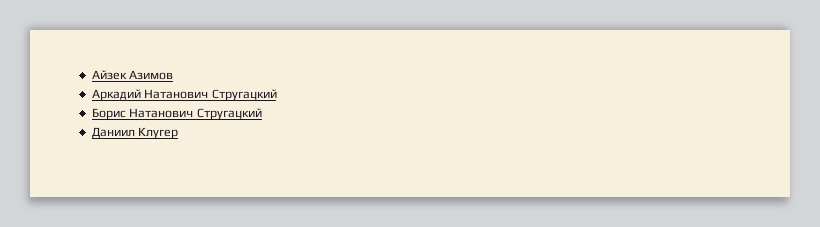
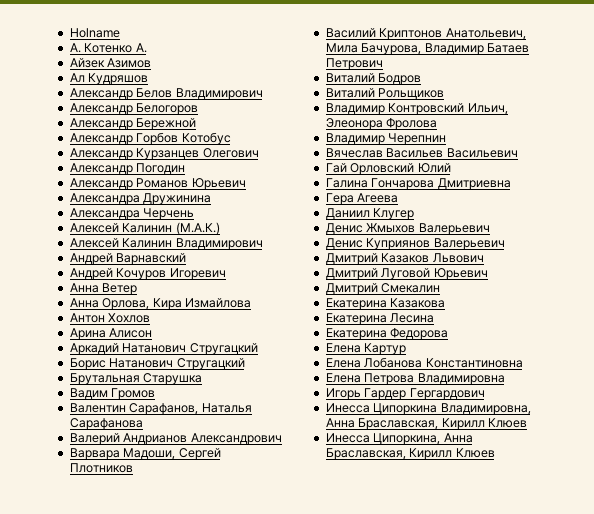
[91,70,174,80] Айзек Азимов -> [69,28,120,38] [69,43,147,53] [69,58,152,68] [69,73,149,85] [69,88,263,100] [69,103,199,115] [69,118,197,130] [69,132,231,145] [69,148,259,160] [69,163,186,175] [69,178,246,190] [69,193,212,205] [69,208,195,220] [69,222,220,235] [69,238,263,250] [69,253,187,265] [69,268,226,280] [69,283,138,295] [69,298,251,310] [69,313,151,323] [69,328,153,340] Holname // А. Котенко А. // Айзек Азимов // Ал Кудряшов // Александр Белов Владимирович // Александр Белогоров // Александр Бережной // Александр Горбов Котобус // Александр Курзанцев Олегович // Александр Погодин // Александр Романов Юрьевич // Александра Дружинина // Александра Черчень // Алексей Калинин (М.А.К.) // Алексей Калинин Владимирович // Андрей Варнавский // Андрей Кочуров Игоревич // Анна Ветер // Анна Орлова, Кира Измайлова // Антон Хохлов // Арина Алисон
[91,127,179,139] Даниил Клугер -> [69,373,203,385] [69,388,156,400] [69,403,252,415] [69,418,143,430] [69,433,282,445] [69,448,221,460] [69,463,133,473] [325,28,526,40] [325,43,529,55] [325,58,383,70] [325,73,422,85] [325,88,445,99] [325,103,508,115] [325,118,438,130] [325,133,447,145] [325,148,518,158] [325,163,451,175] [325,178,511,190] [325,193,399,205] [325,208,415,220] [325,223,490,235] [325,238,505,250] [325,253,484,265] [325,268,488,280] [325,283,441,295] [325,298,446,310] [325,313,435,325] [325,328,449,340] [325,343,407,355] [325,357,523,368] [325,373,505,385] [325,388,485,400] [325,403,531,415] [325,418,527,430] [325,433,473,445] [325,448,495,460] Брутальная Старушка // Вадим Громов // Валентин Сарафанов, Наталья Сарафанова // Валерий Андрианов Александрович // Варвара Мадоши, Сергей Плотников // Василий Криптонов Анатольевич, Мила Бачурова, Владимир Батаев Петрович // Виталий Бодров // Виталий Рольщиков // Владимир Контровский Ильич, Элеонора Фролова // Владимир Черепнин // Вячеслав Васильев Васильевич // Гай Орловский Юлий // Галина Гончарова Дмитриевна // Гера Агеева // Даниил Клугер // Денис Жмыхов Валерьевич // Денис Куприянов Валерьевич // Дмитрий Казаков Львович // Дмитрий Луговой Юрьевич // Дмитрий Смекалин // Екатерина Казакова // Екатерина Лесина // Екатерина Федорова // Елена Картур // Елена Лобанова Константиновна // Елена Петрова Владимировна // Игорь Гардер Гергардович // Инесса Ципоркина Владимировна, Анна Браславская, Кирилл Клюев // Инесса Ципоркина, Анна Браславская, Кирилл Клюев

